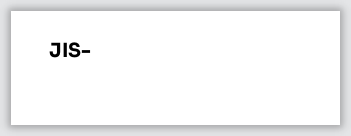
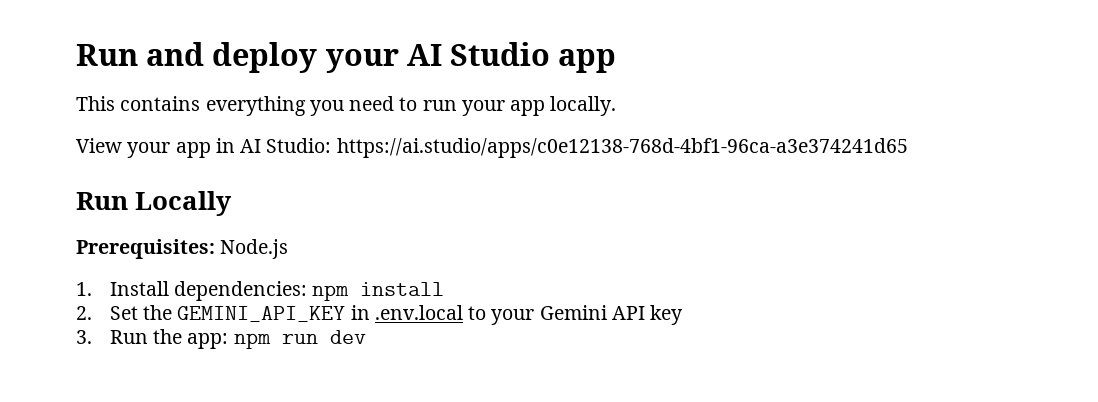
[49,42,91,58] JIS- -> [76,42,617,73] [76,96,617,116] [76,138,908,158] [76,191,233,216] [76,239,289,259] [76,281,445,301] [76,305,684,325] [76,329,366,349] Run and deploy your AI Studio app // This contains everything you need to run your app locally. // View your app in AI Studio: https://ai.studio/apps/c0e12138-768d-4bf1-96ca-a3e374241d65 // Run Locally // Prerequisites: Node.js // 1. Install dependencies: npm install // 2. Set the GEMINI_API_KEY in .env.local to your Gemini API key // 3. Run the app: npm run dev

